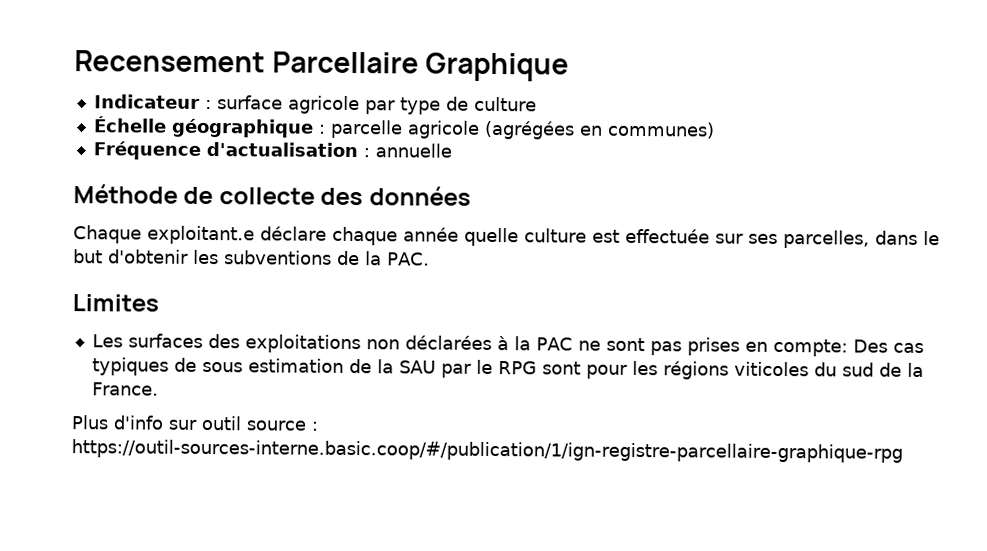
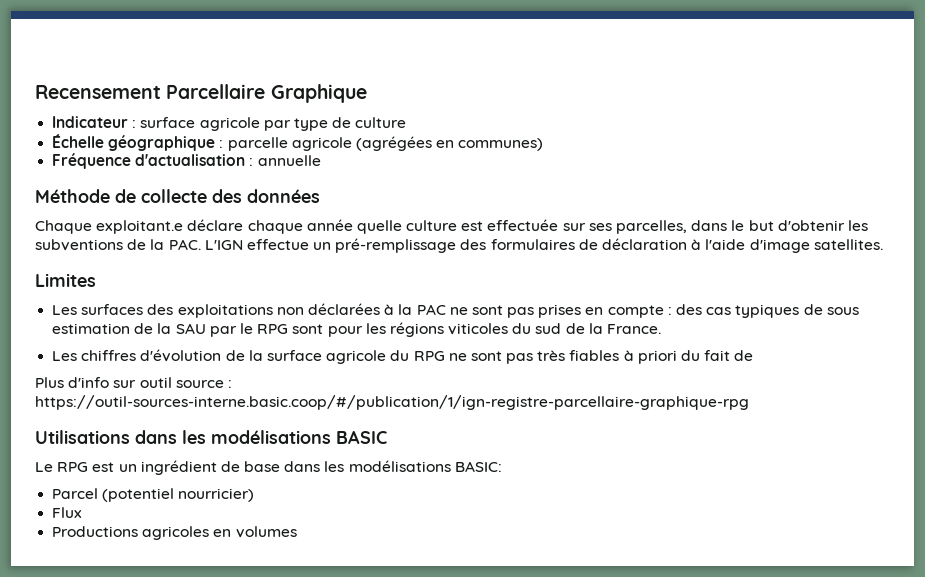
(430, 259) none -> [204,238,883,253] L'IGN effectue un pré-remplissage des formulaires de déclaration à l'aide d'image satellites.
[772,338,888,357] compte: Des -> [607,304,703,318] compte : des
(159, 389) none -> [52,349,754,364] // Les chiffres d'évolution de la surface agricole du RPG ne sont pas très fiables à priori du fait de
(903, 451) none -> [35,430,387,444] [35,460,502,475] [52,488,255,502] [52,507,83,518] [52,526,297,540] // Utilisations dans les modélisations BASIC // Le RPG est un ingrédient de base dans les modélisations BASIC: // Parcel (potentiel nourricier) // Flux // Productions agricoles en volumes

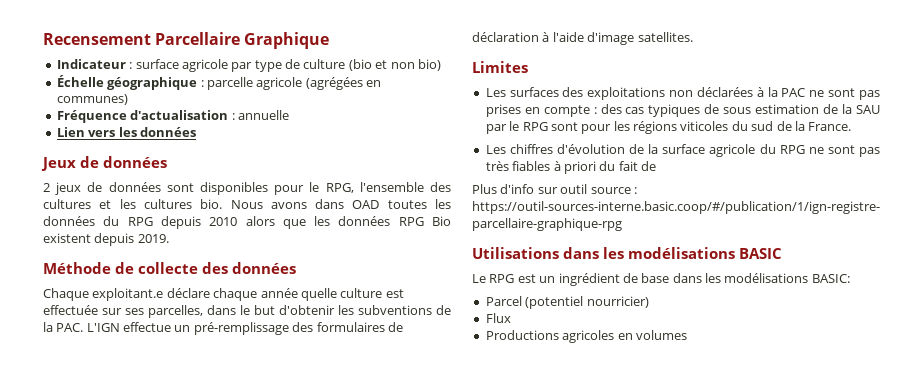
(407, 122) none -> [348,59,441,71] (bio et non bio)
(321, 160) none -> [56,127,196,137] [41,156,167,171] [43,182,451,195] [43,199,452,209] [43,216,452,229] [43,233,169,246] // Lien vers les données // Jeux de données // 2 jeux de données sont disponibles pour le RPG, l'ensemble des cultures et les cultures bio. Nous avons dans OAD toutes les données du RPG depuis 2010 alors que les données RPG Bio existent depuis 2019.

